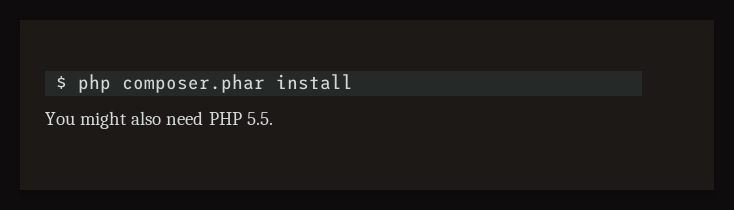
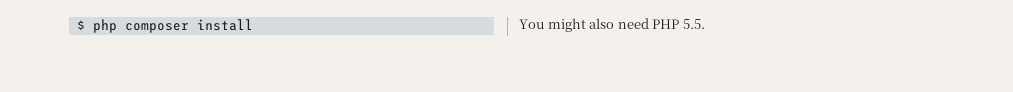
[122,74,266,93] composer.phar -> [124,23,189,33] composer

